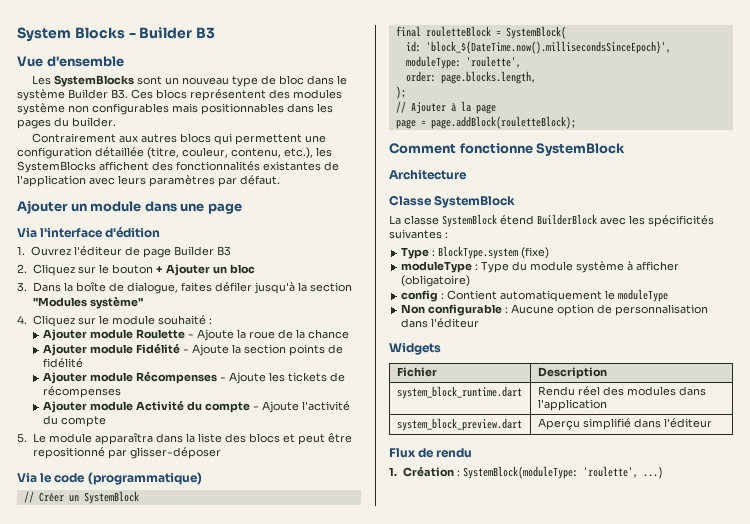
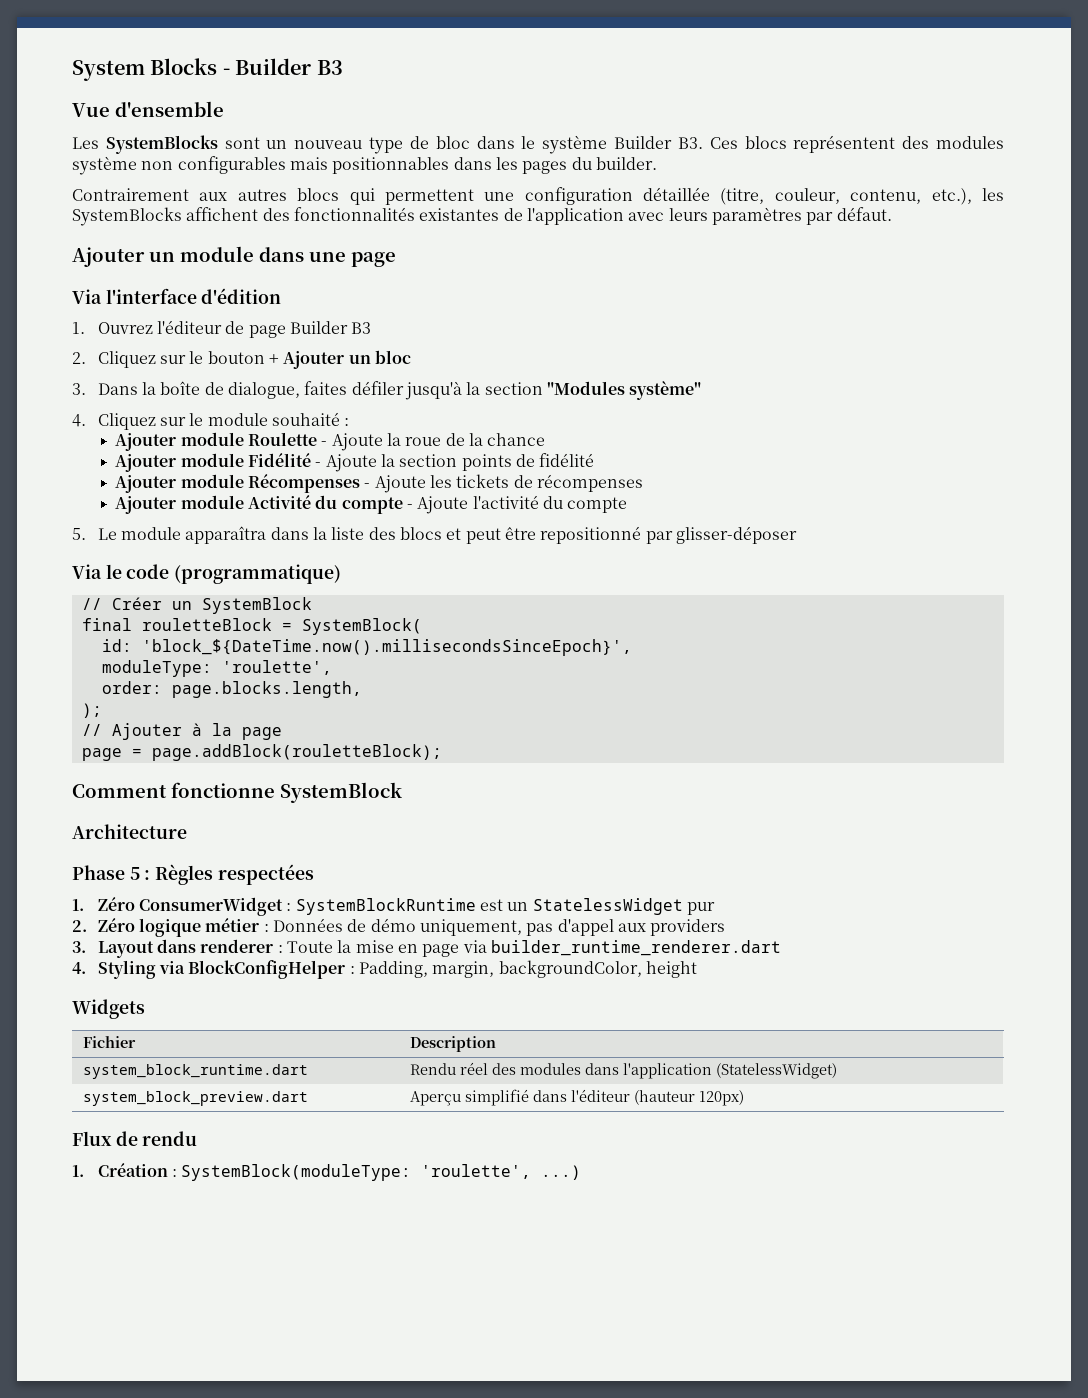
[389,195,516,208] [389,214,714,227] [389,229,448,239] [401,246,550,259] [401,261,680,273] [401,275,471,287] [401,289,669,302] [401,304,709,316] [401,318,480,328] Classe SystemBlock // La classe SystemBlock étend BuilderBlock avec les spécificités suivantes : // Type : BlockType.system (fixe) // moduleType : Type du module système à afficher (obligatoire) // config : Contient automatiquement le moduleType // Non configurable : Aucune option de personnalisation dans l'éditeur -> [72,864,314,885] [72,897,715,916] [72,918,726,937] [72,939,781,958] [72,960,697,979] Phase 5 : Règles respectées // 1. Zéro ConsumerWidget : SystemBlockRuntime est un StatelessWidget pur // 2. Zéro logique métier : Données de démo uniquement, pas d'appel aux providers // 3. Layout dans renderer : Toute la mise en page via builder_runtime_renderer.dart // 4. Styling via BlockConfigHelper : Padding, margin, backgroundColor, height
(607, 405) none -> [716,1063,838,1079] (StatelessWidget)
(712, 423) none -> [634,1090,745,1106] (hauteur 120px)

